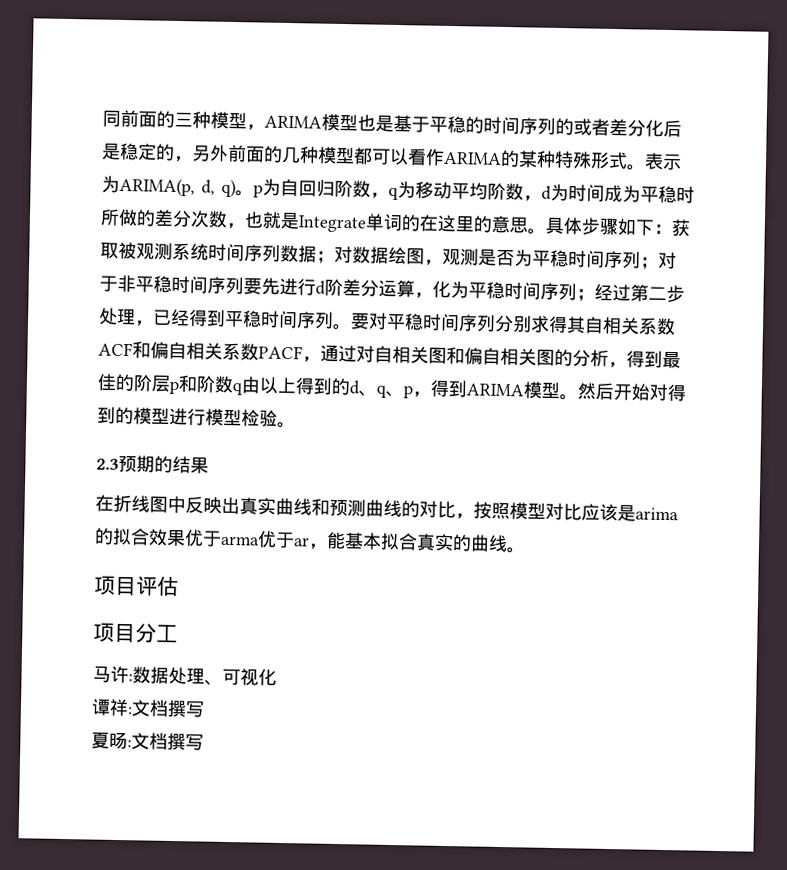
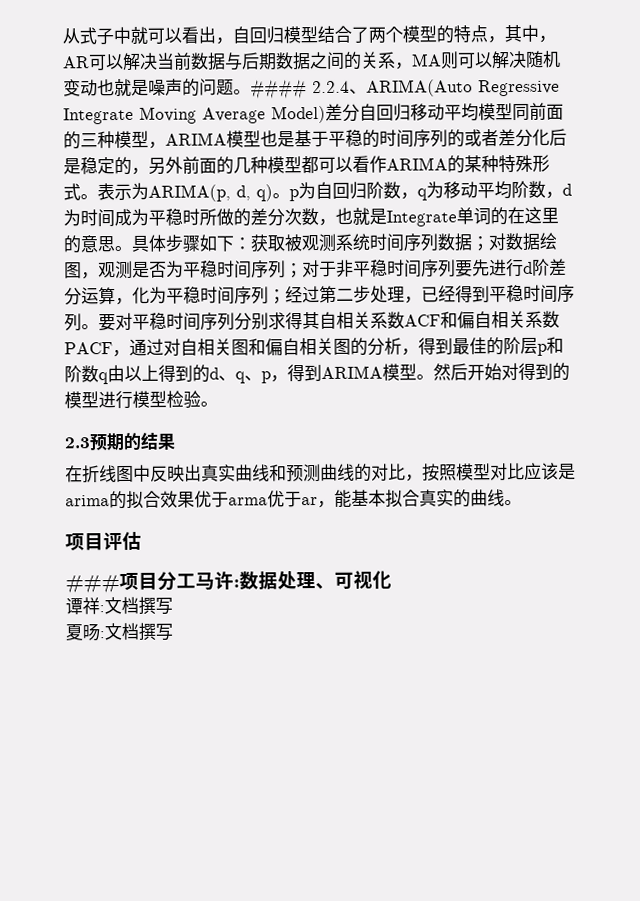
(102, 118) none -> [62,24,556,46] [63,50,561,71] [63,78,560,100] [63,103,513,125] 从式子中就可以看出，自回归模型结合了两个模型的特点，其中，AR可以解决当前数据与后期数据之间的关系，MA则可以解决随机变动也就是噪声的问题。#### 2.2.4、ARIMA(Auto Regressive Integrate Moving Average Model)差分自回归移动平均模型
(179, 586) none -> [65,575,120,594] ###
(178, 634) // -> (196, 581) none

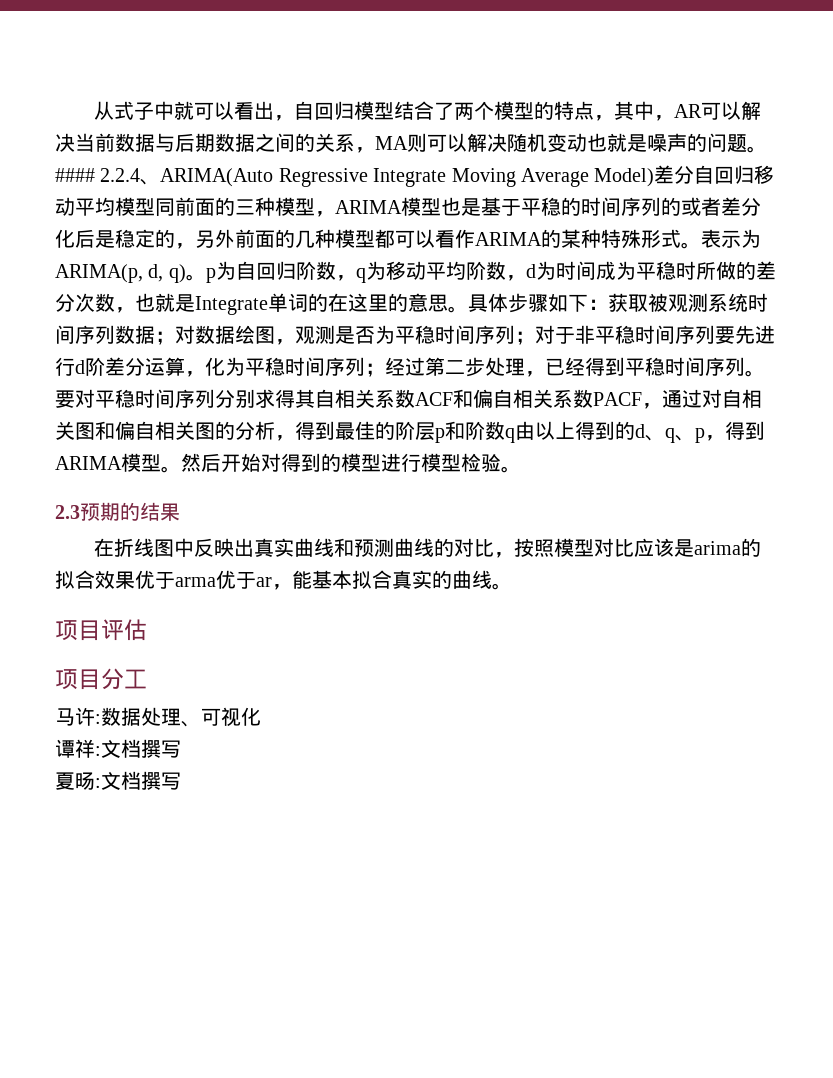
[65,575,120,594] ### -> (147, 630) none
(196, 581) none -> (147, 679) //

